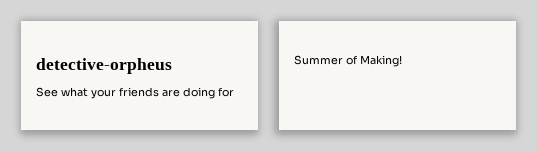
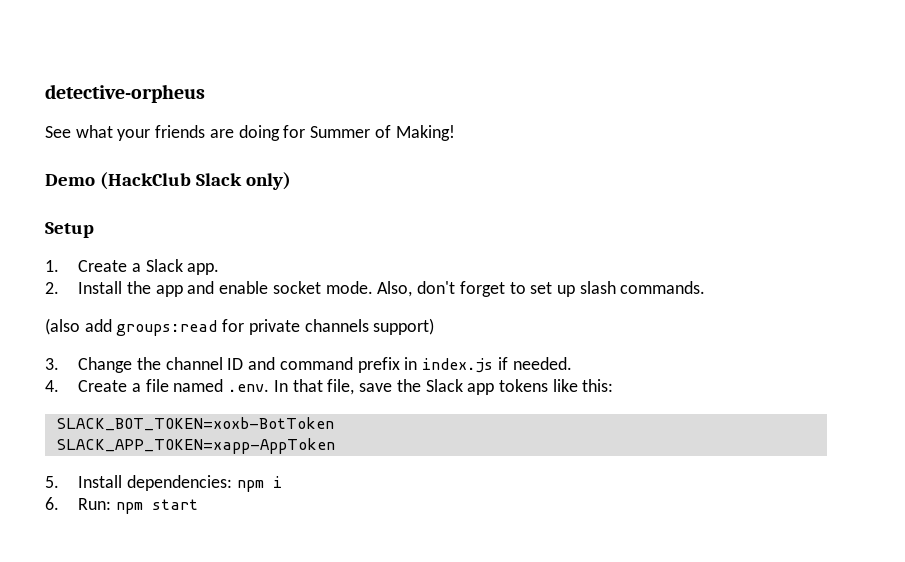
(402, 61) none -> [45,172,291,190] [45,222,94,238] [45,259,220,275] [45,281,706,297] [45,318,435,336] [45,357,572,373] [45,379,614,395] [55,417,334,431] [55,438,335,454] [45,475,282,492] [45,497,198,514] // Demo (HackClub Slack only) // Setup // 1. Create a Slack app. // 2. Install the app and enable socket mode. Also, don't forget to set up slash commands. // (also add groups:read for private channels support) // 3. Change the channel ID and command prefix in index.js if needed. // 4. Create a file named .env. In that file, save the Slack app tokens like this: // SLACK_BOT_TOKEN=xoxb-BotToken // SLACK_APP_TOKEN=xapp-AppToken // 5. Install dependencies: npm i // 6. Run: npm start

